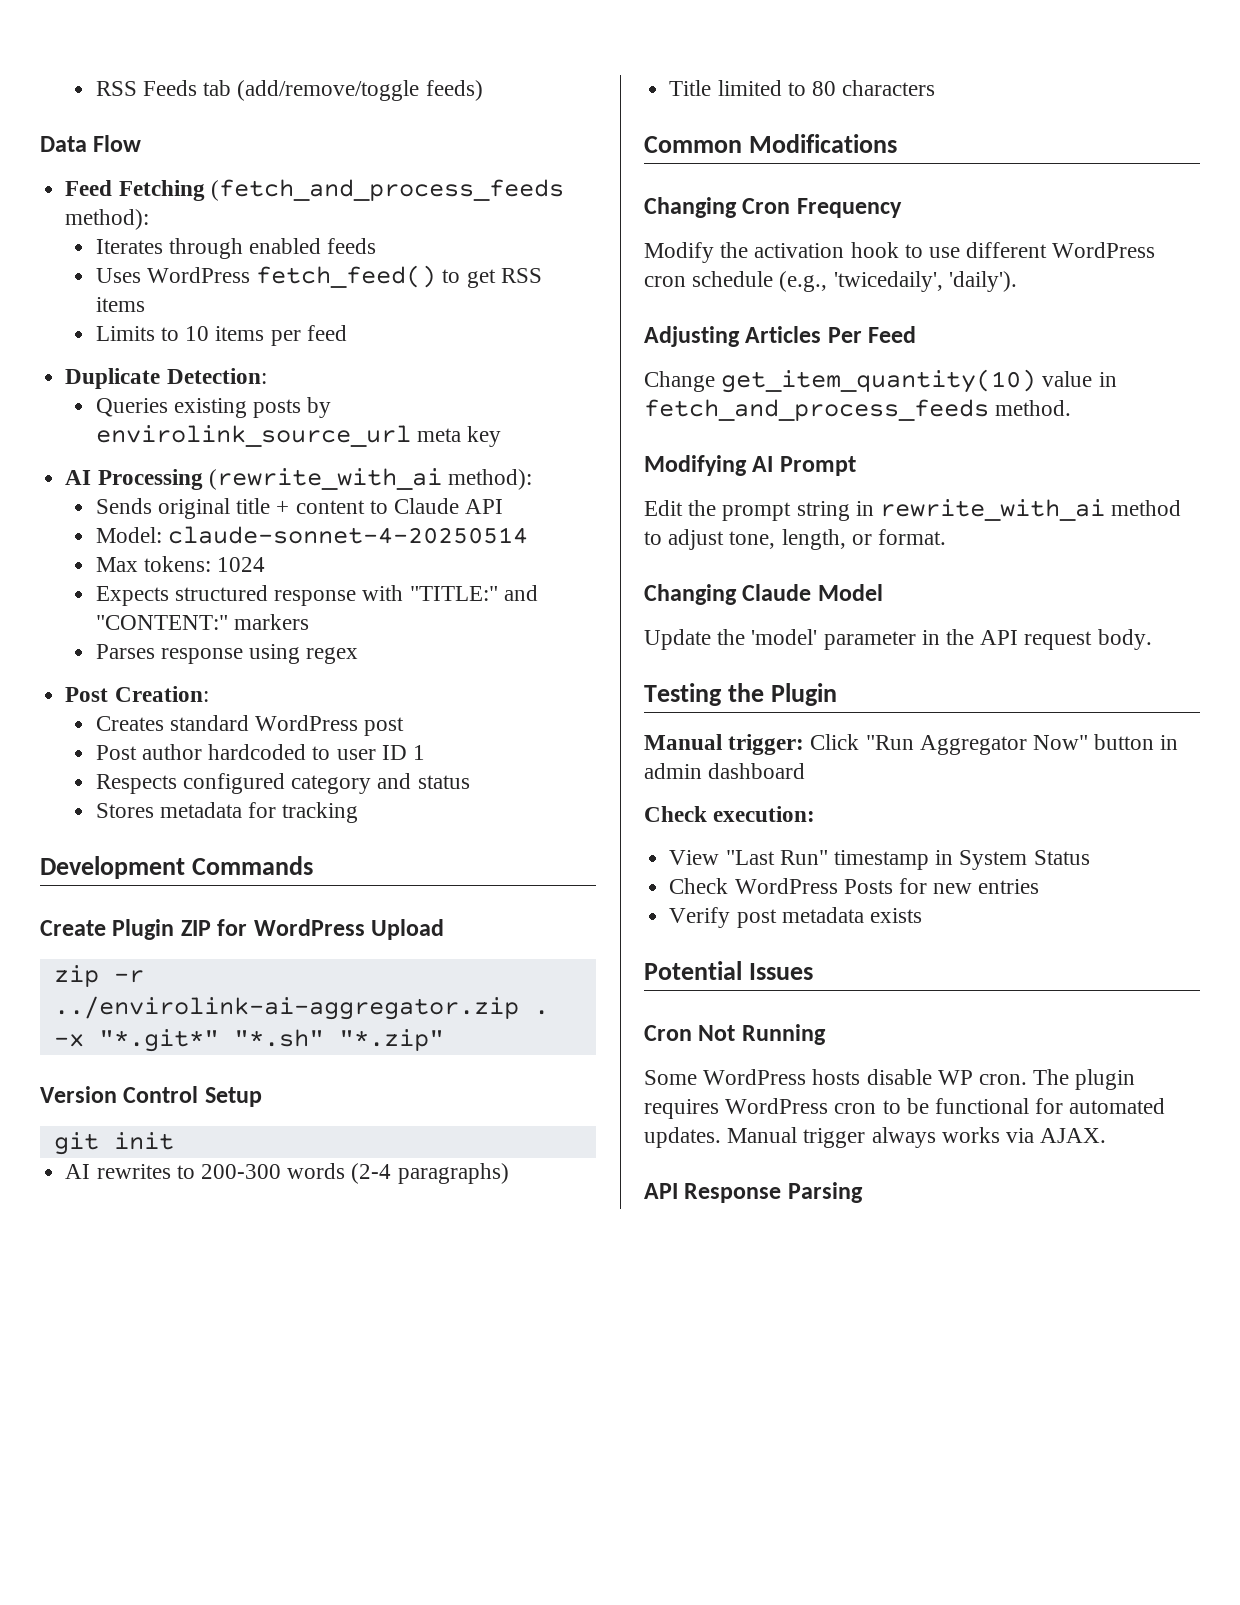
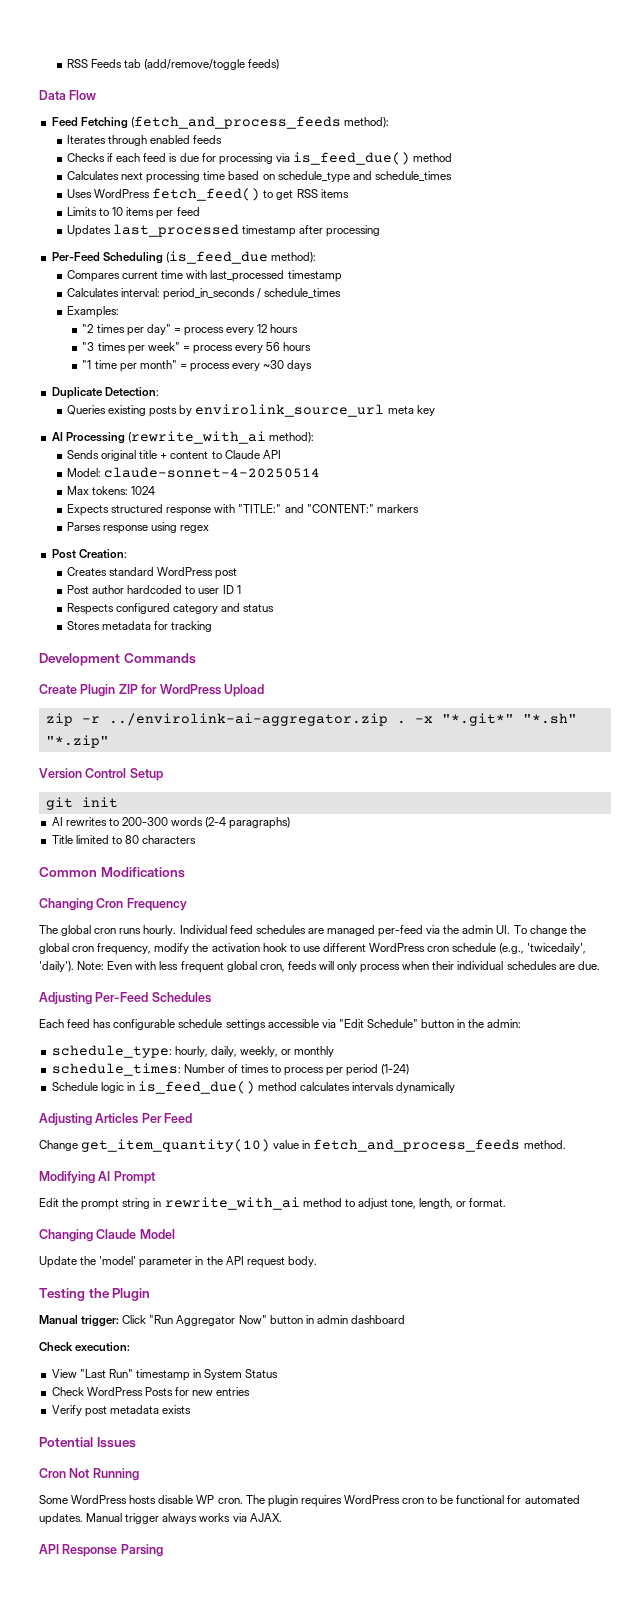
(377, 246) none -> [67,152,453,165] [67,171,452,183] // Checks if each feed is due for processing via is_feed_due() method // Calculates next processing time based on schedule_type and schedule_times
(347, 333) none -> [67,224,381,237] [51,251,316,264] [67,270,342,282] [67,288,342,300] [67,306,120,318] [82,324,299,336] [82,342,312,354] [82,360,313,372] // Updates last_processed timestamp after processing // Per-Feed Scheduling (is_feed_due method): // Compares current time with last_processed timestamp // Calculates interval: period_in_seconds / schedule_times // Examples: // "2 times per day" = process every 12 hours // "3 times per week" = process every 56 hours // "1 time per month" = process every ~30 days
[644,242,714,263] Modify -> [39,925,586,937] [39,943,190,955] The global cron runs hourly. Individual feed schedules are managed per-feed via the admin UI. To change the global cron frequency, modify
(1017, 281) none -> [77,961,600,973] [39,992,211,1005] [39,1019,522,1030] [51,1045,335,1058] [51,1063,410,1076] [51,1081,456,1094] Note: Even with less frequent global cron, feeds will only process when their individual schedules are due. // Adjusting Per-Feed Schedules // Each feed has configurable schedule settings accessible via "Edit Schedule" button in the admin: // schedule_type: hourly, daily, weekly, or monthly // schedule_times: Number of times to process per period (1-24) // Schedule logic in is_feed_due() method calculates intervals dynamically

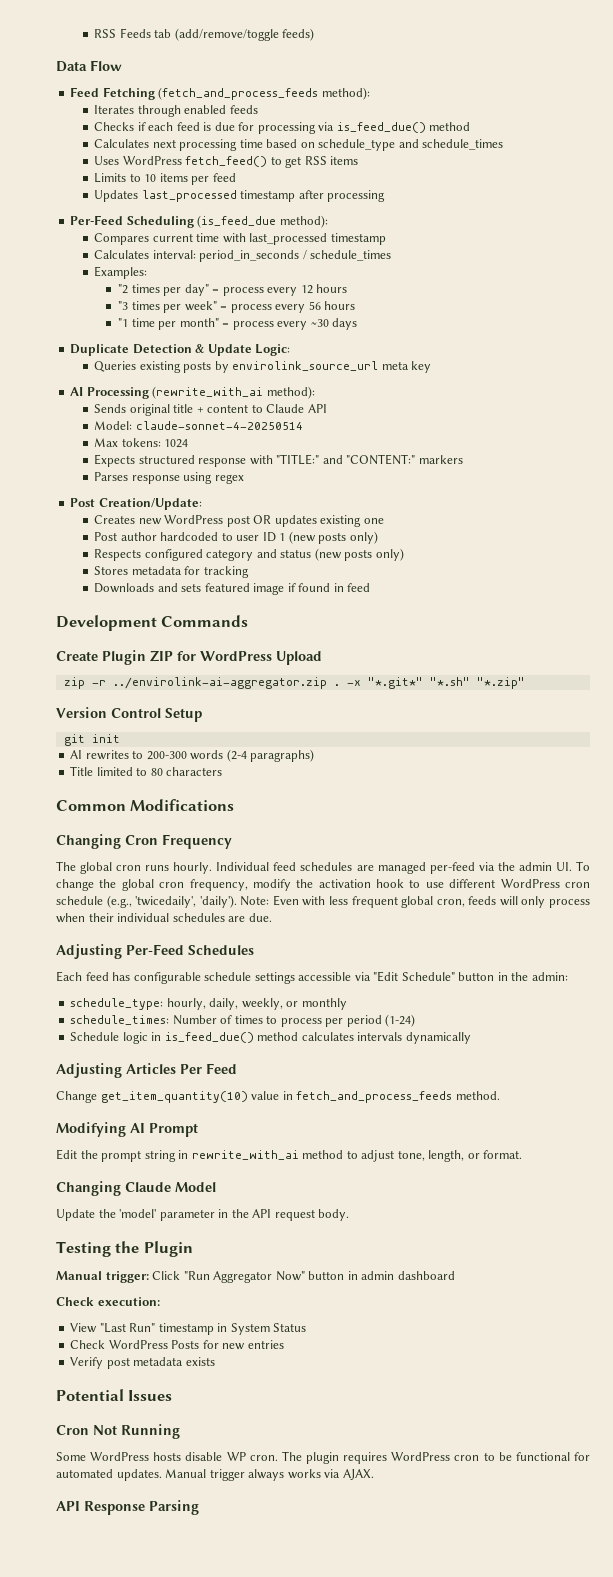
[104,387,159,396] Detection: -> [132,344,291,356] Detection & Update Logic:
[78,549,127,558] Creation: -> [98,498,202,510] Creation/Update:
[109,567,155,576] standard -> [138,518,162,525] new
(238, 573) none -> [253,515,384,527] OR updates existing one
(241, 589) none -> [288,531,378,544] (new posts only)
(275, 608) none -> [314,548,404,561] (new posts only)
(213, 626) none -> [94,583,371,595] // Downloads and sets featured image if found in feed

